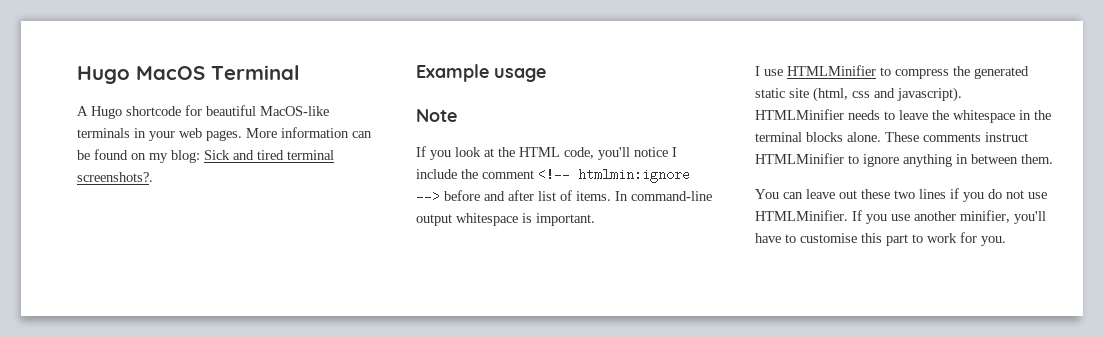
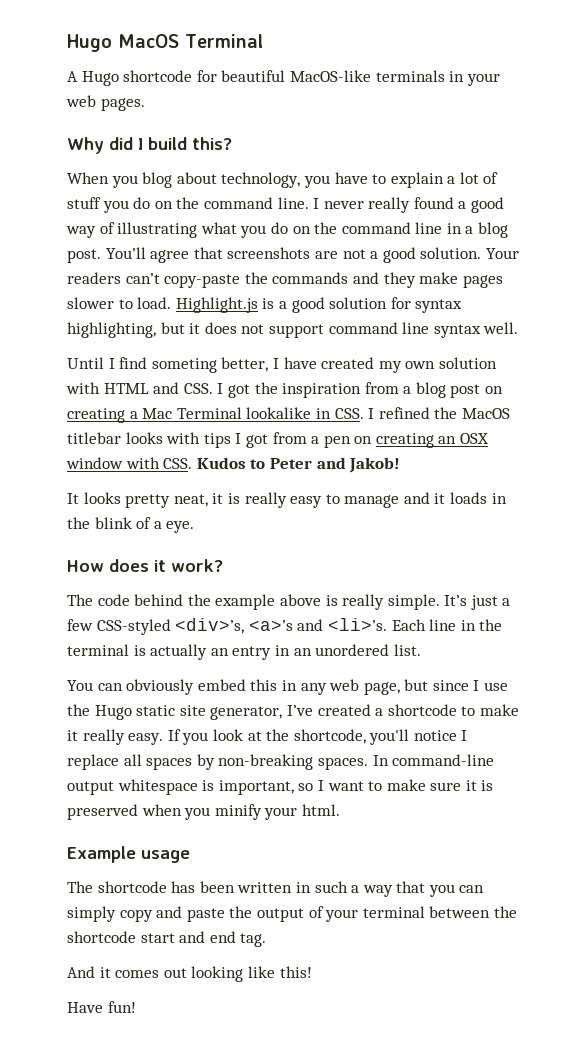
[246,127,372,138] [77,149,334,163] [77,172,153,182] [416,64,546,82] [416,109,457,122] More information can be found on my blog: Sick and tired terminal screenshots?. // Example usage // Note // -> [67,137,232,154] [67,172,499,188] [67,197,505,213] [66,222,509,238] [67,247,519,263] [67,272,503,288] [67,297,463,313] [67,322,519,338] [67,357,497,373] [66,382,504,398] [67,407,510,423] [67,432,490,448] [66,457,401,473] [67,492,507,508] [67,517,195,533] [67,559,223,572] [67,594,511,610] [67,618,503,635] [67,644,421,660] [67,679,509,695] [67,704,519,720] [67,729,164,745] // Why did I build this? // When you blog about technology, you have to explain a lot of stuff you do on the command line. I never really found a good way of illustrating what you do on the command line in a blog post. You’ll agree that screenshots are not a good solution. Your readers can’t copy-paste the commands and they make pages slower to load. Highlight.js is a good solution for syntax highlighting, but it does not support command line syntax well. // Until I find someting better, I have created my own solution with HTML and CSS. I got the inspiration from a blog post on creating a Mac Terminal lookalike in CSS. I refined the MacOS titlebar looks with tips I got from a pen on creating an OSX window with CSS. Kudos to Peter and Jakob! // It looks pretty neat, it is really easy to manage and it loads in the blink of a eye. // How does it work? // The code behind the example above is really simple. It’s just a few CSS-styled <div>’s, <a>’s and <li>’s. Each line in the terminal is actually an entry in an unordered list. // You can obviously embed this in any web page, but since I use the Hugo static site generator, I’ve created a shortcode to make it really easy.
[519,147,594,159] HTML code, -> [293,729,366,744] shortcode,
[416,168,690,183] [416,190,611,203] include the comment <!-- htmlmin:ignore --> before and after list of items. -> [67,754,368,770] replace all spaces by non-breaking spaces.
[536,213,595,226] [755,65,1029,79] [755,87,962,102] [755,109,1051,123] [755,132,1028,142] [755,153,1053,167] [755,188,1047,202] [755,210,1046,224] [755,232,1006,246] important. // I use HTMLMinifier to compress the generated static site (html, css and javascript). HTMLMinifier needs to leave the whitespace in the terminal blocks alone. These comments instruct HTMLMinifier to ignore anything in between them. // You can leave out these two lines if you do not use HTMLMinifier. If you use another minifier, you'll have to customise this part to work for you. -> [218,779,494,795] [67,804,340,820] [67,846,190,863] [67,881,485,897] [67,906,517,922] [67,931,267,947] [67,966,312,982] [67,1001,136,1013] important, so I want to make sure it is preserved when you minify your html. // Example usage // The shortcode has been written in such a way that you can simply copy and paste the output of your terminal between the shortcode start and end tag. // And it comes out looking like this! // Have fun!

